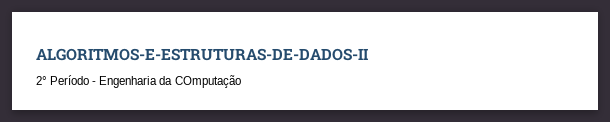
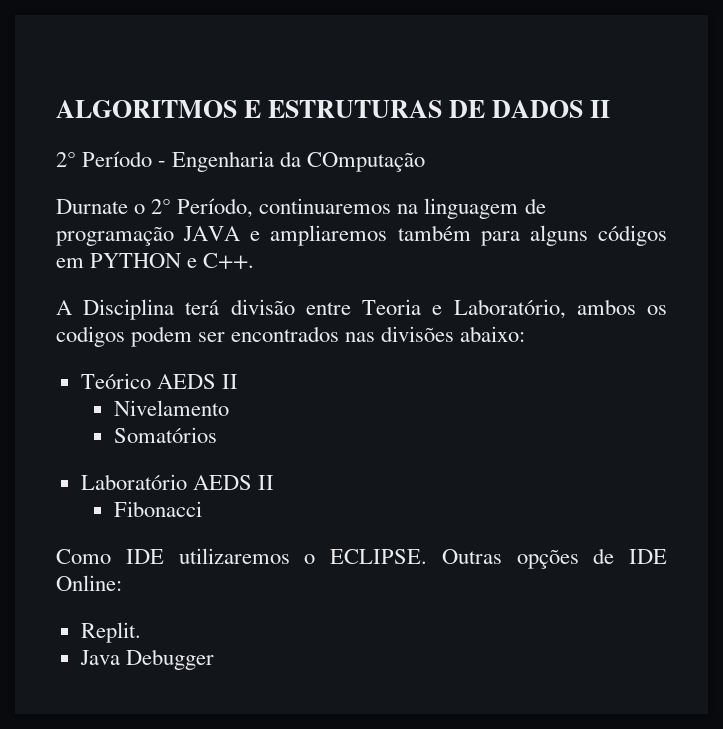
[36,48,368,61] ALGORITMOS-E-ESTRUTURAS-DE-DADOS-II -> [56,100,611,118] ALGORITMOS E ESTRUTURAS DE DADOS II
(241, 81) none -> [56,198,546,219] [56,225,667,246] [56,253,255,269] [56,299,667,320] [56,326,526,347] [80,373,238,389] [114,400,230,416] [114,427,218,443] [80,474,274,490] [114,501,203,517] [56,548,667,569] [56,575,122,591] [80,622,141,643] [79,649,214,670] // Durnate o 2° Período, continuaremos na linguagem de programação JAVA e ampliaremos também para alguns códigos em PYTHON e C++. // A Disciplina terá divisão entre Teoria e Laboratório, ambos os codigos podem ser encontrados nas divisões abaixo: // Teórico AEDS II // Nivelamento // Somatórios // Laboratório AEDS II // Fibonacci // Como IDE utilizaremos o ECLIPSE. Outras opções de IDE Online: // Replit. // Java Debugger

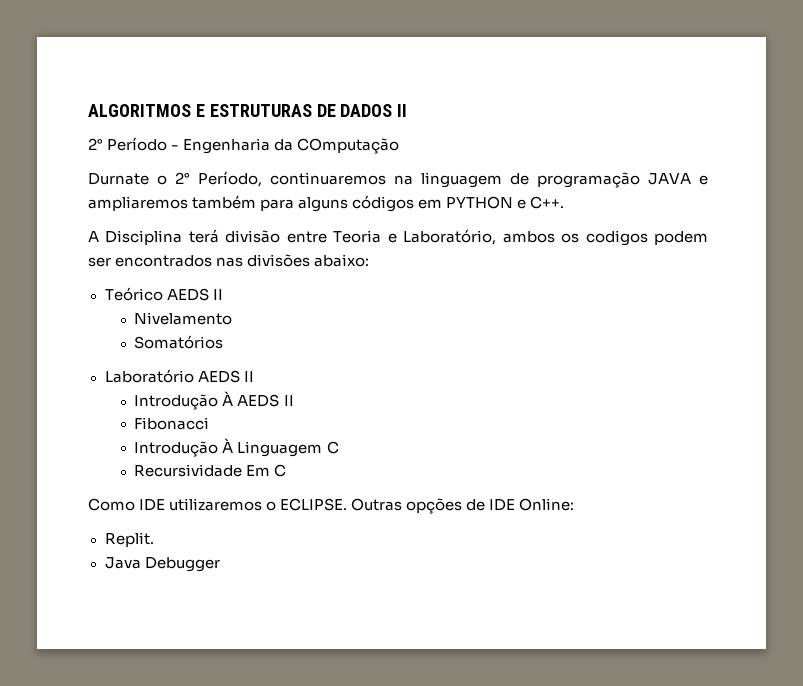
[114,501,203,517] Fibonacci -> [134,391,294,410] [134,417,210,430] [134,438,339,457] [134,464,287,477] Introdução À AEDS II // Fibonacci // Introdução À Linguagem C // Recursividade Em C

